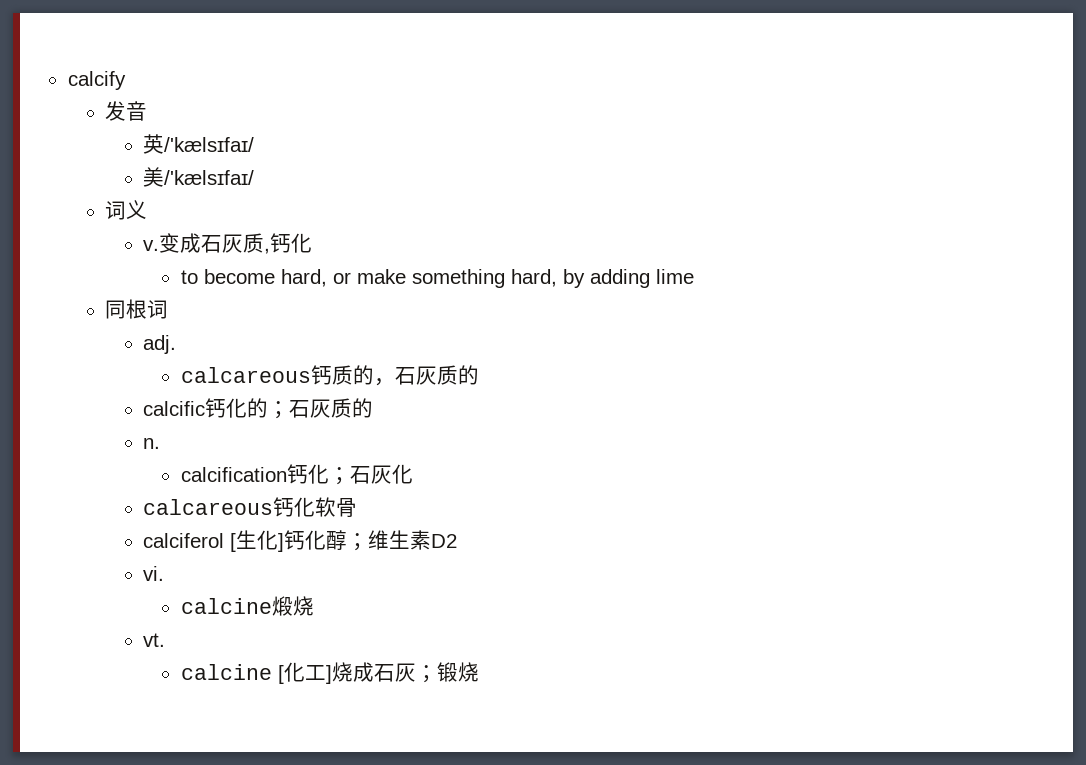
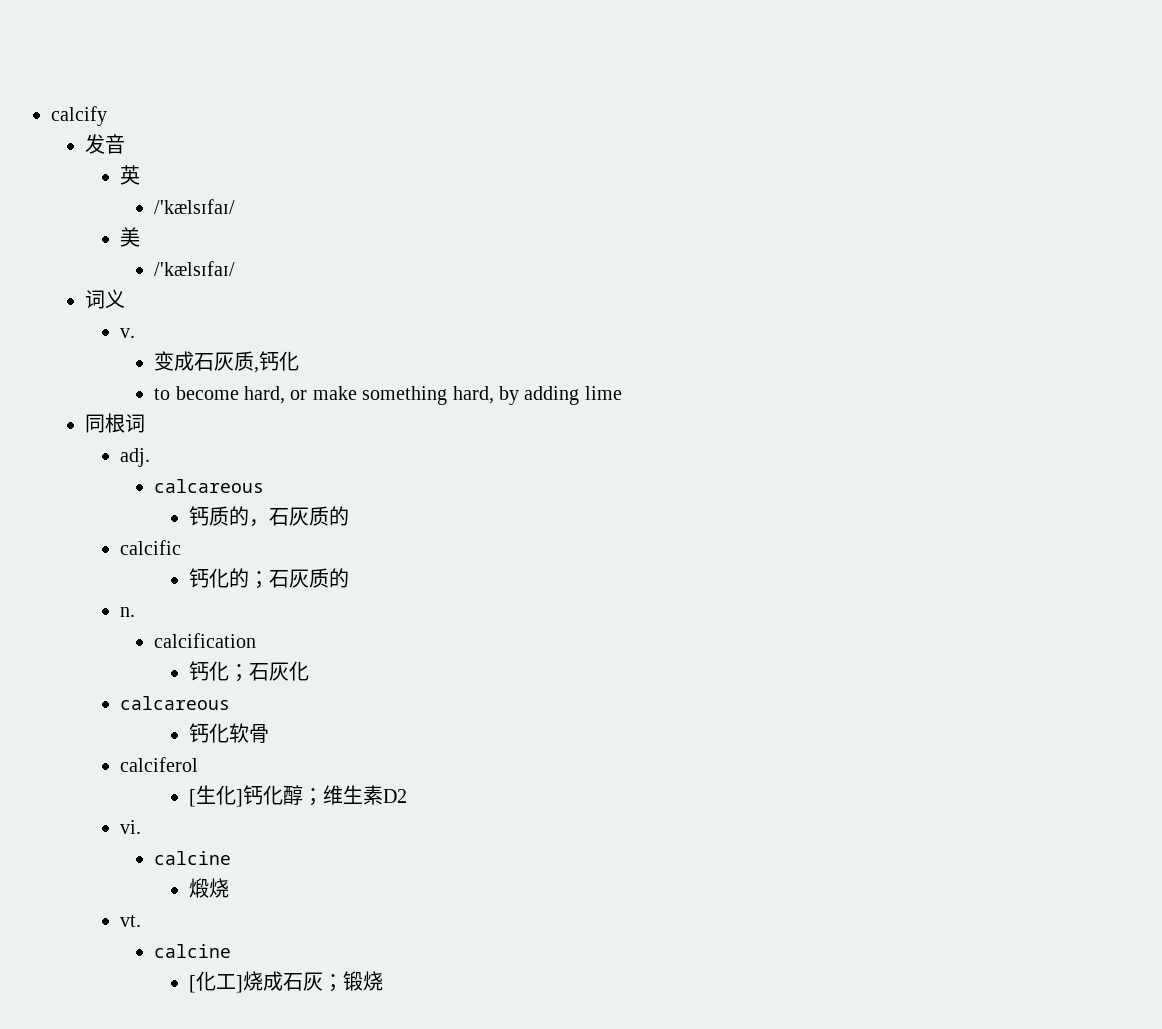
(165, 144) none -> (140, 175) //
(165, 177) none -> (140, 237) //
(160, 245) none -> (135, 333) //
(311, 375) none -> (265, 486) //
(206, 408) none -> (181, 547) //
(287, 474) none -> (257, 640) //
(274, 507) none -> (230, 703) //
(225, 540) none -> (198, 764) //
(272, 606) none -> (232, 858) //
(272, 672) none -> (232, 951) //

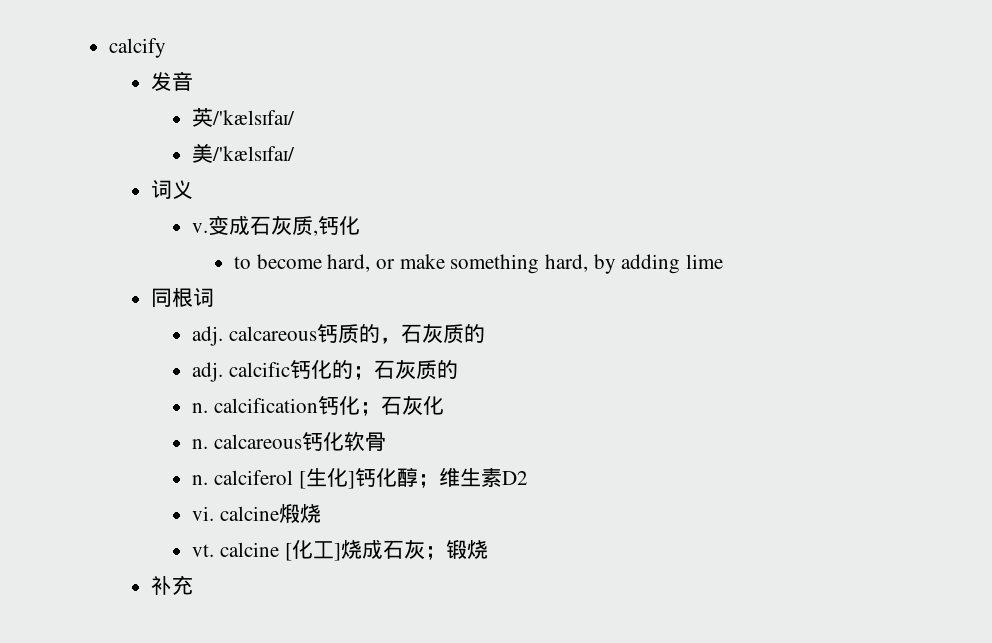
(140, 175) // -> (214, 117) none
(140, 237) // -> (214, 153) none
(135, 333) // -> (209, 228) none
[154,479,265,493] // calcareous // -> [228,326,317,341] calcareous
(349, 516) none -> [192,362,224,382] adj.
(181, 547) // -> (290, 369) none
(135, 612) // -> (209, 408) none
(257, 640) // -> (318, 405) none
[119,696,230,710] calcareous // -> [192,434,302,449] n. calcareous
(269, 733) none -> [192,475,209,485] n.
(198, 764) // -> (293, 477) none
[154,851,232,865] // calcine // -> [219,506,279,521] calcine
[154,944,232,958] // calcine // -> [219,542,279,557] calcine
(383, 981) none -> [150,575,193,595] // 补充

